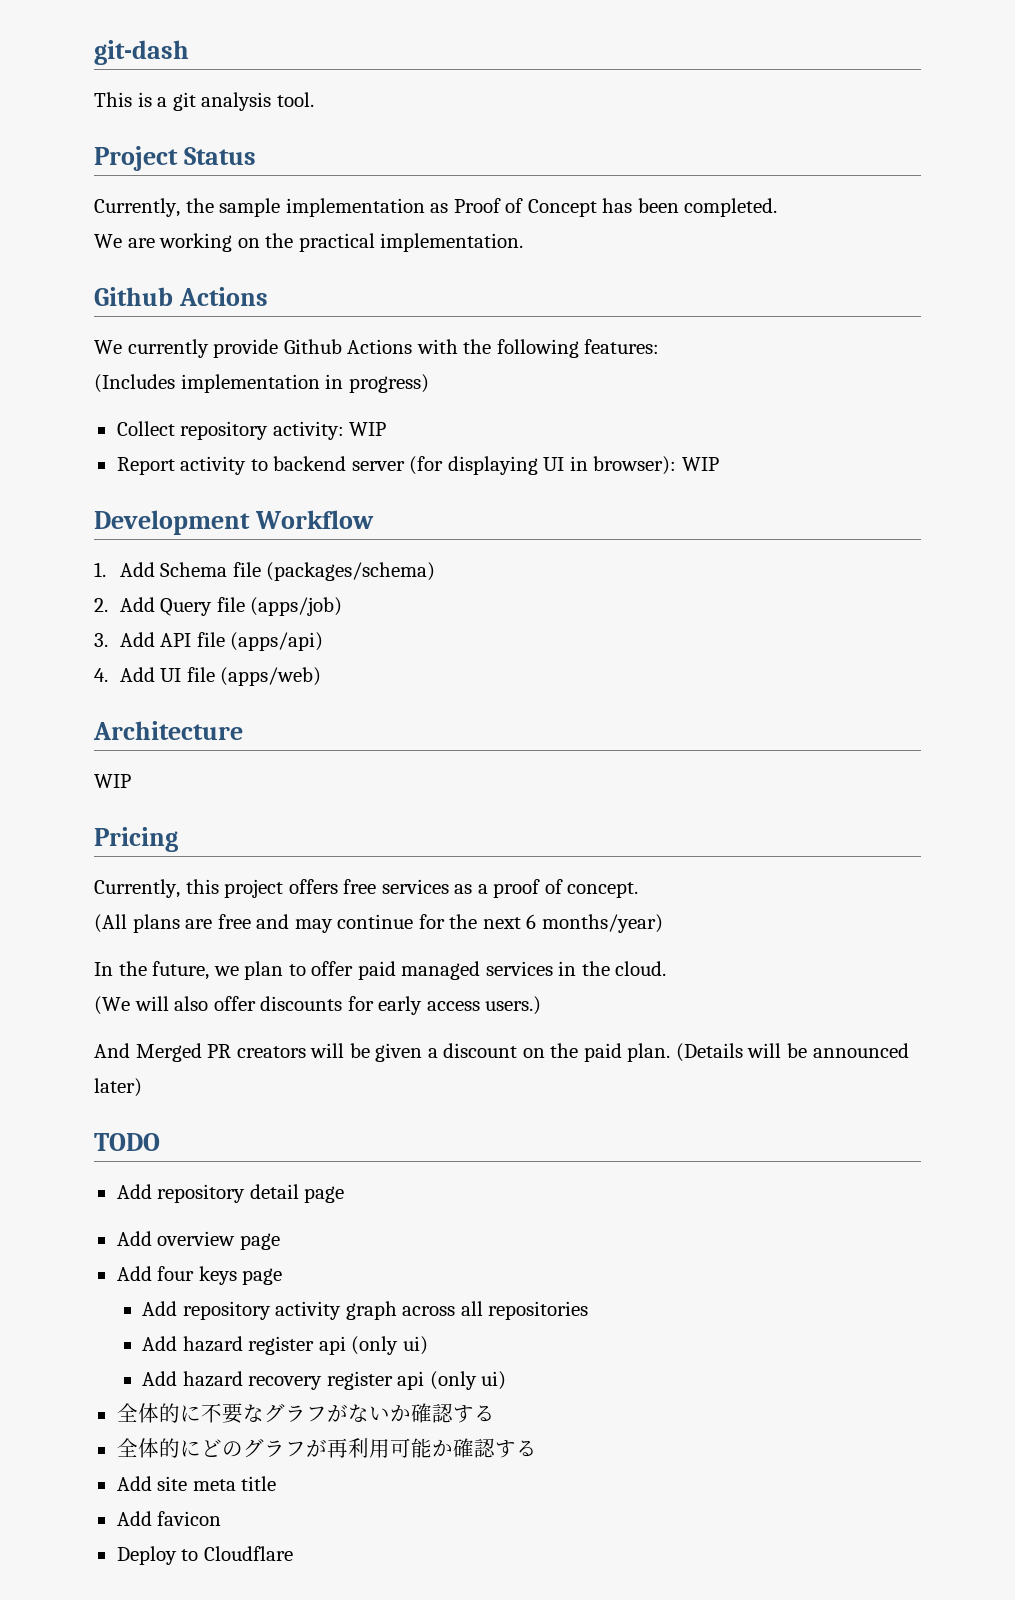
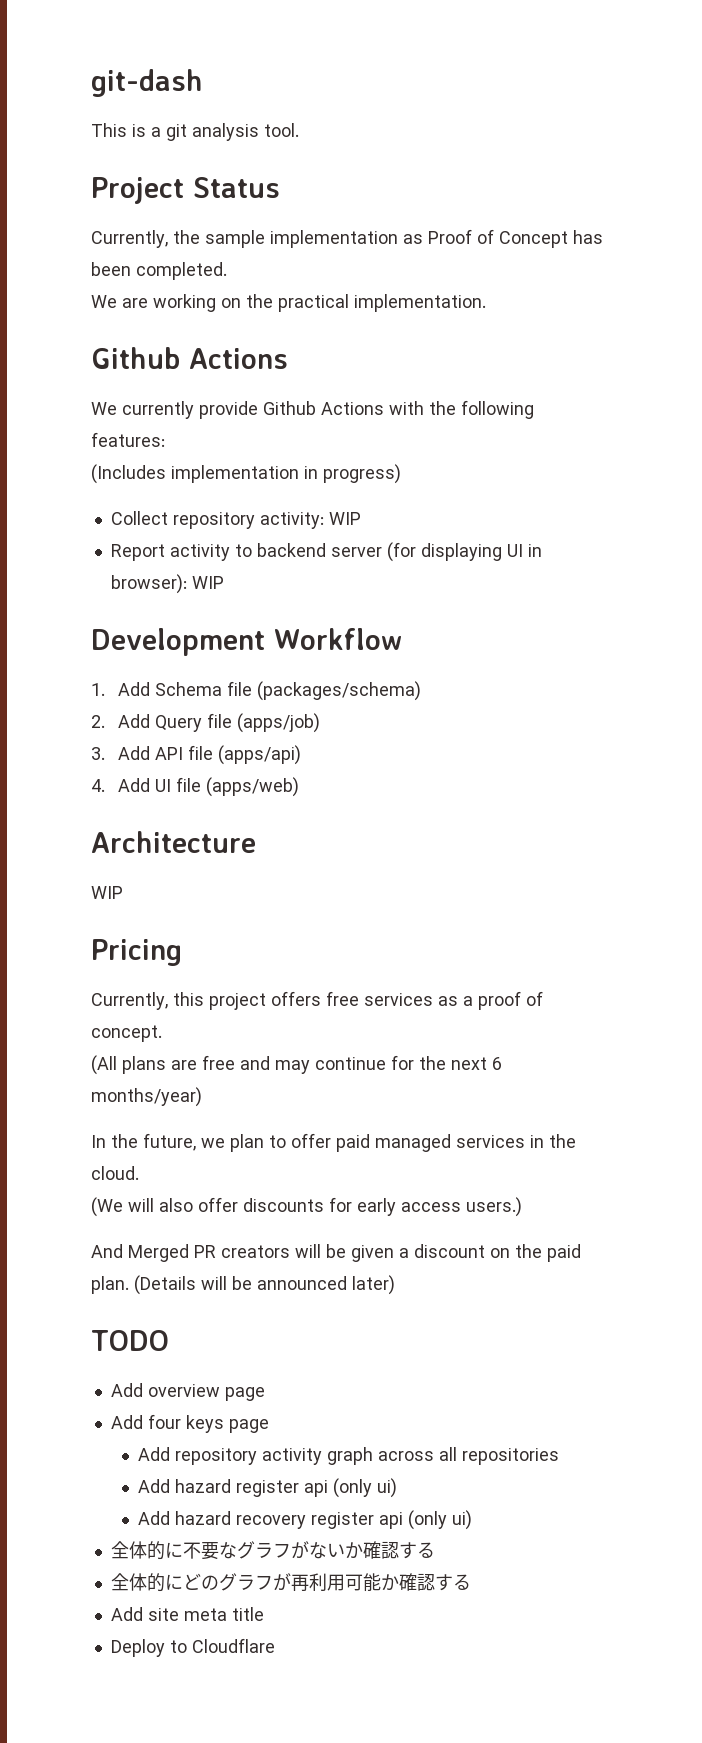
[116,1184,345,1203] // Add repository detail page -> (169, 1340) none
[116,1511,222,1526] // Add favicon -> (264, 1614) none

